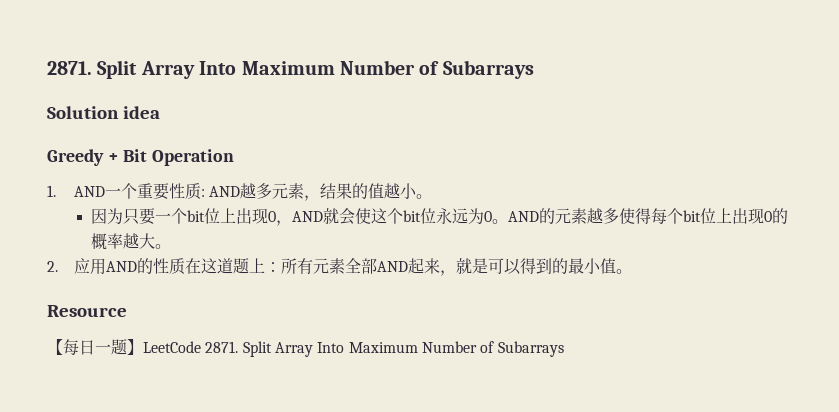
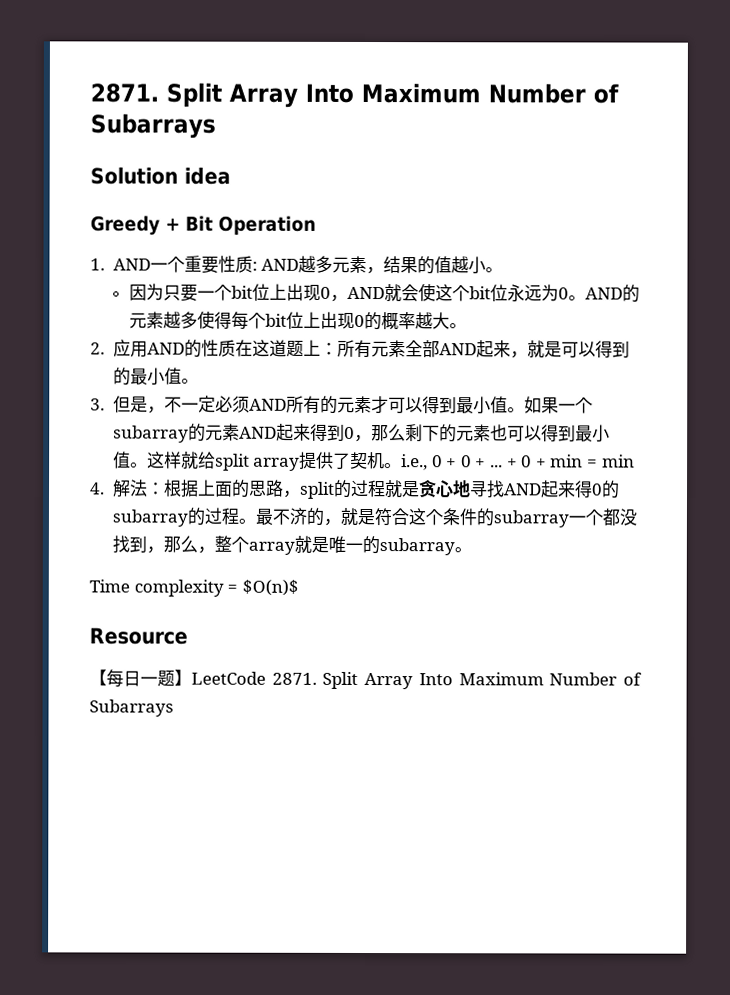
(632, 271) none -> [90,395,593,415] [112,423,610,443] [112,451,635,471] [90,479,620,499] [111,507,637,528] [111,535,472,556] [89,579,299,597] // 3.但是，不一定必须AND所有的元素才可以得到最小值。如果一个subarray的元素AND起来得到0，那么剩下的元素也可以得到最小值。这样就给split array提供了契机。i.e., 0 + 0 + ... + 0 + min = min // 4.解法：根据上面的思路，split的过程就是贪心地寻找AND起来得0的subarray的过程。最不济的，就是符合这个条件的subarray一个都没找到，那么，整个array就是唯一的subarray。 // Time complexity = $O(n)$

